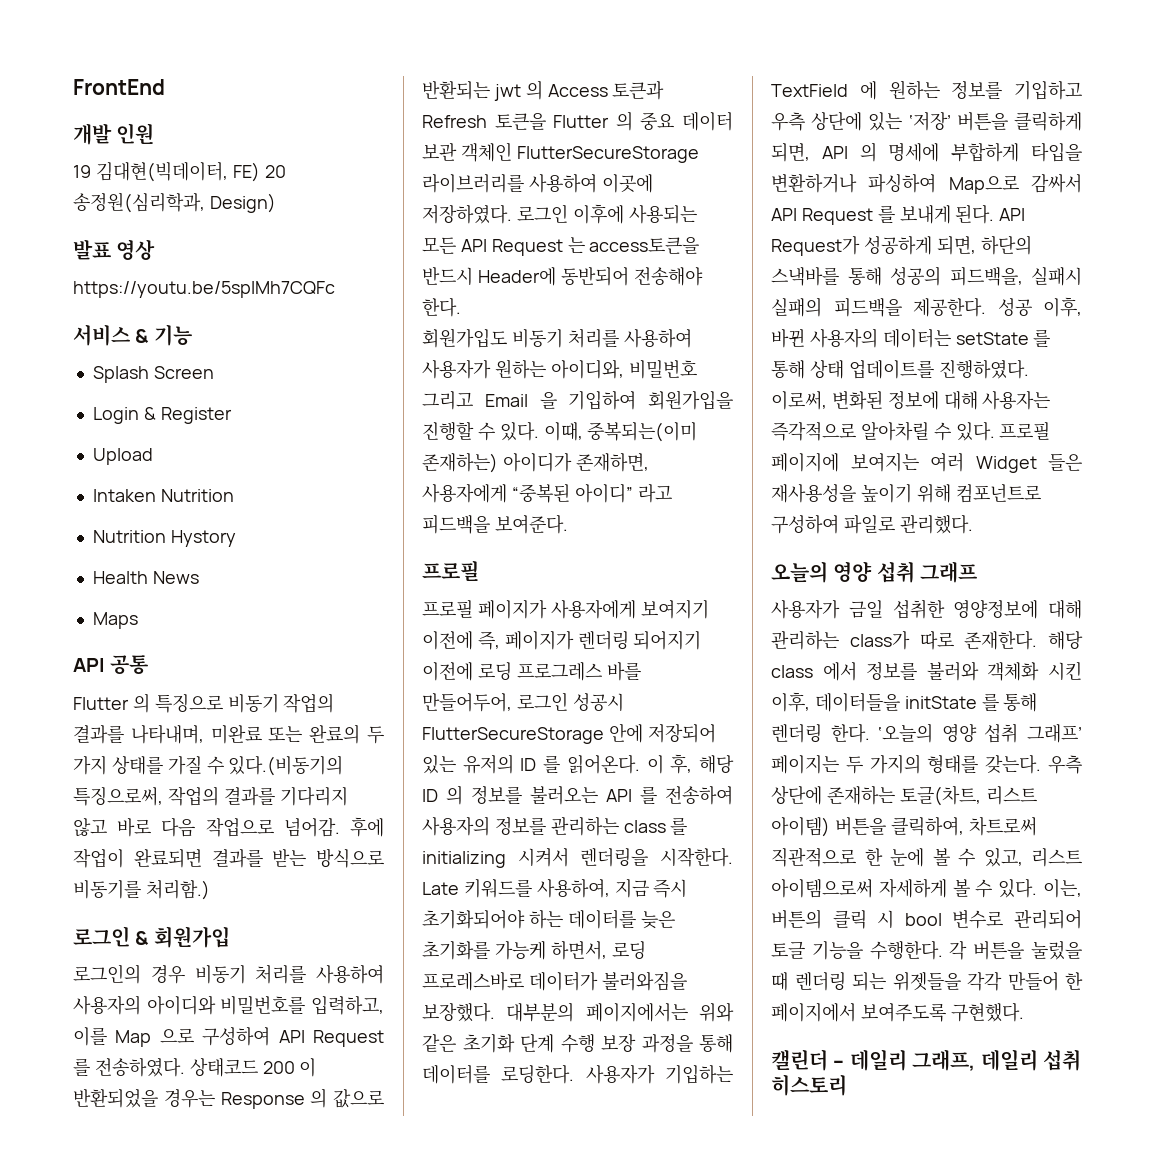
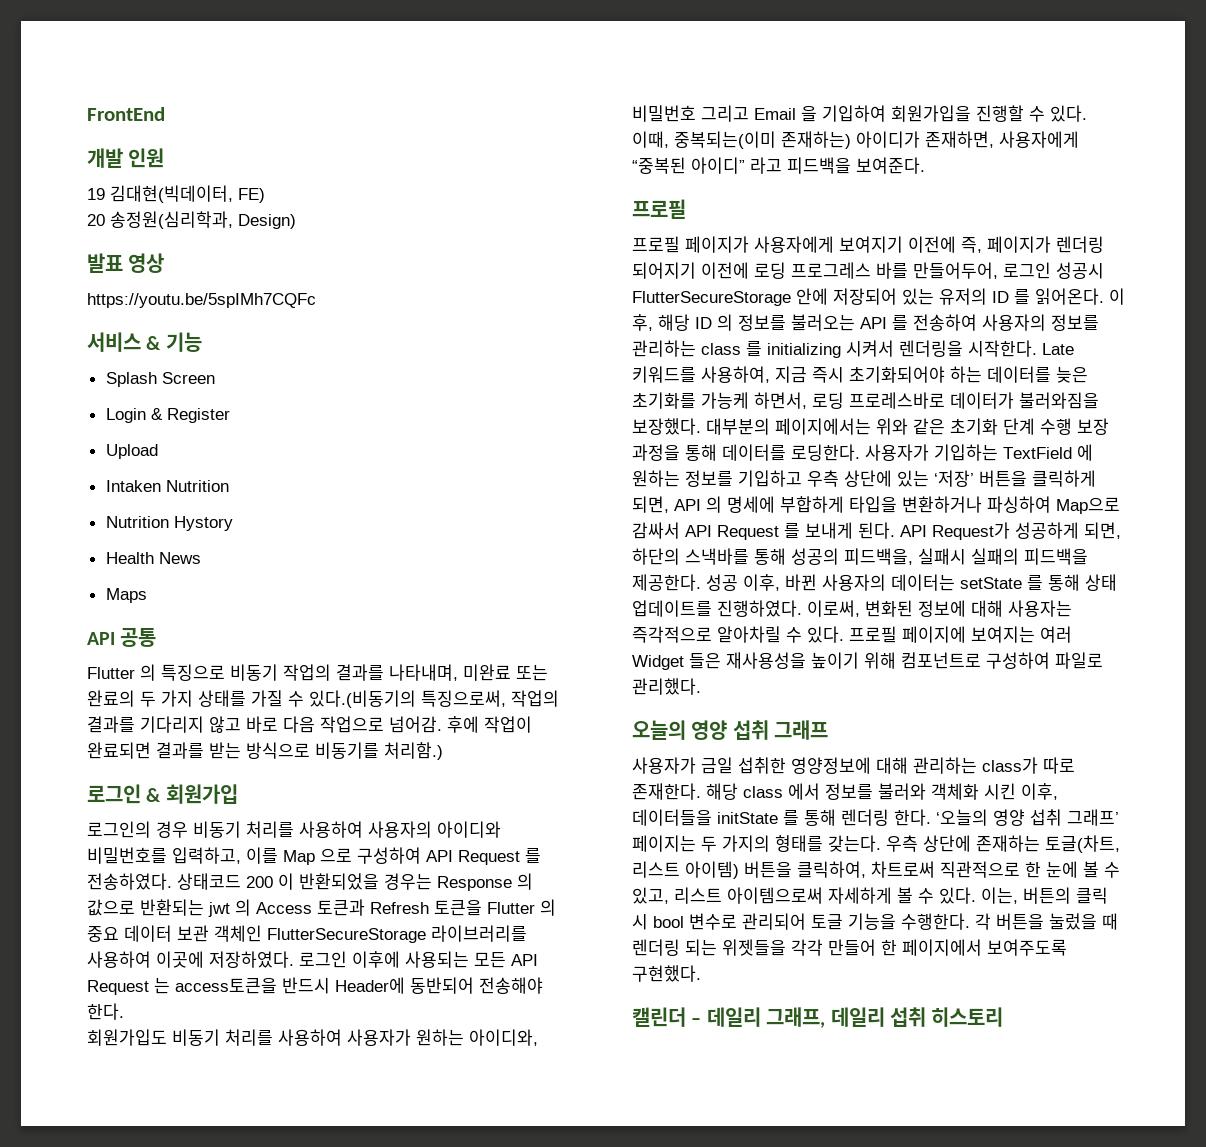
(260, 172) none -> (265, 195) //

